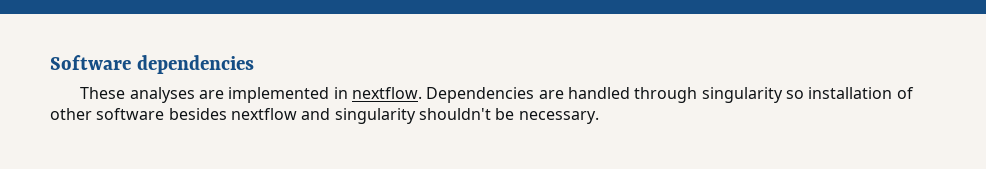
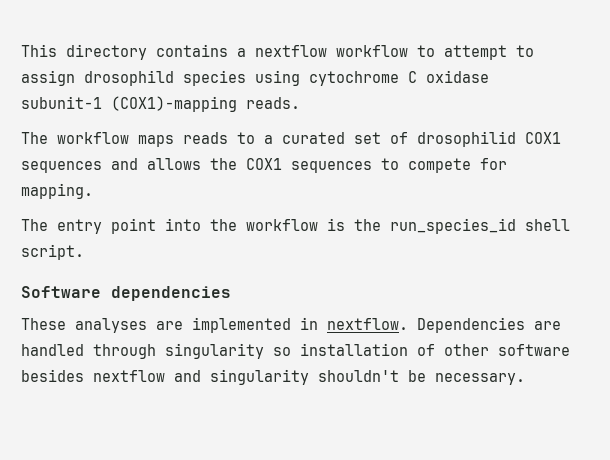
(50, 62) none -> [21,44,534,60] [21,70,489,86] [21,96,300,112] [21,131,561,147] [21,158,507,173] [21,183,93,199] [21,218,570,234] [21,244,84,260] This directory contains a nextflow workflow to attempt to assign drosophild species using cytochrome C oxidase subunit-1 (COX1)-mapping reads. // The workflow maps reads to a curated set of drosophilid COX1 sequences and allows the COX1 sequences to compete for mapping. // The entry point into the workflow is the run_species_id shell script. //

